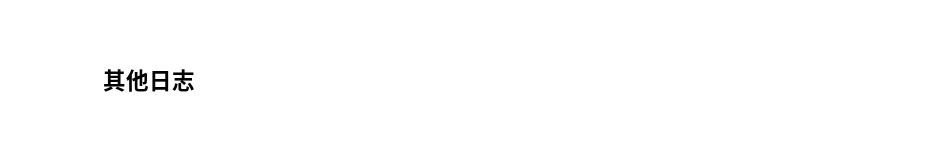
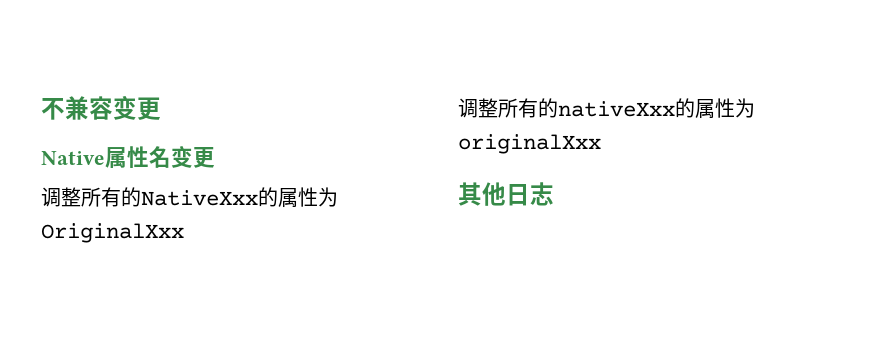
(103, 80) none -> [41,95,161,120] [41,146,215,168] [41,187,338,208] [41,223,184,243] [458,98,755,119] [458,134,601,154] 不兼容变更 // Native属性名变更 // 调整所有的NativeXxx的属性为OriginalXxx // 调整所有的nativeXxx的属性为originalXxx //

